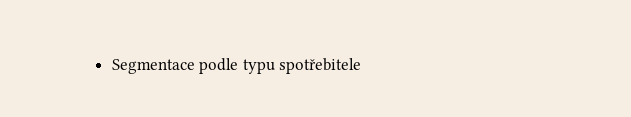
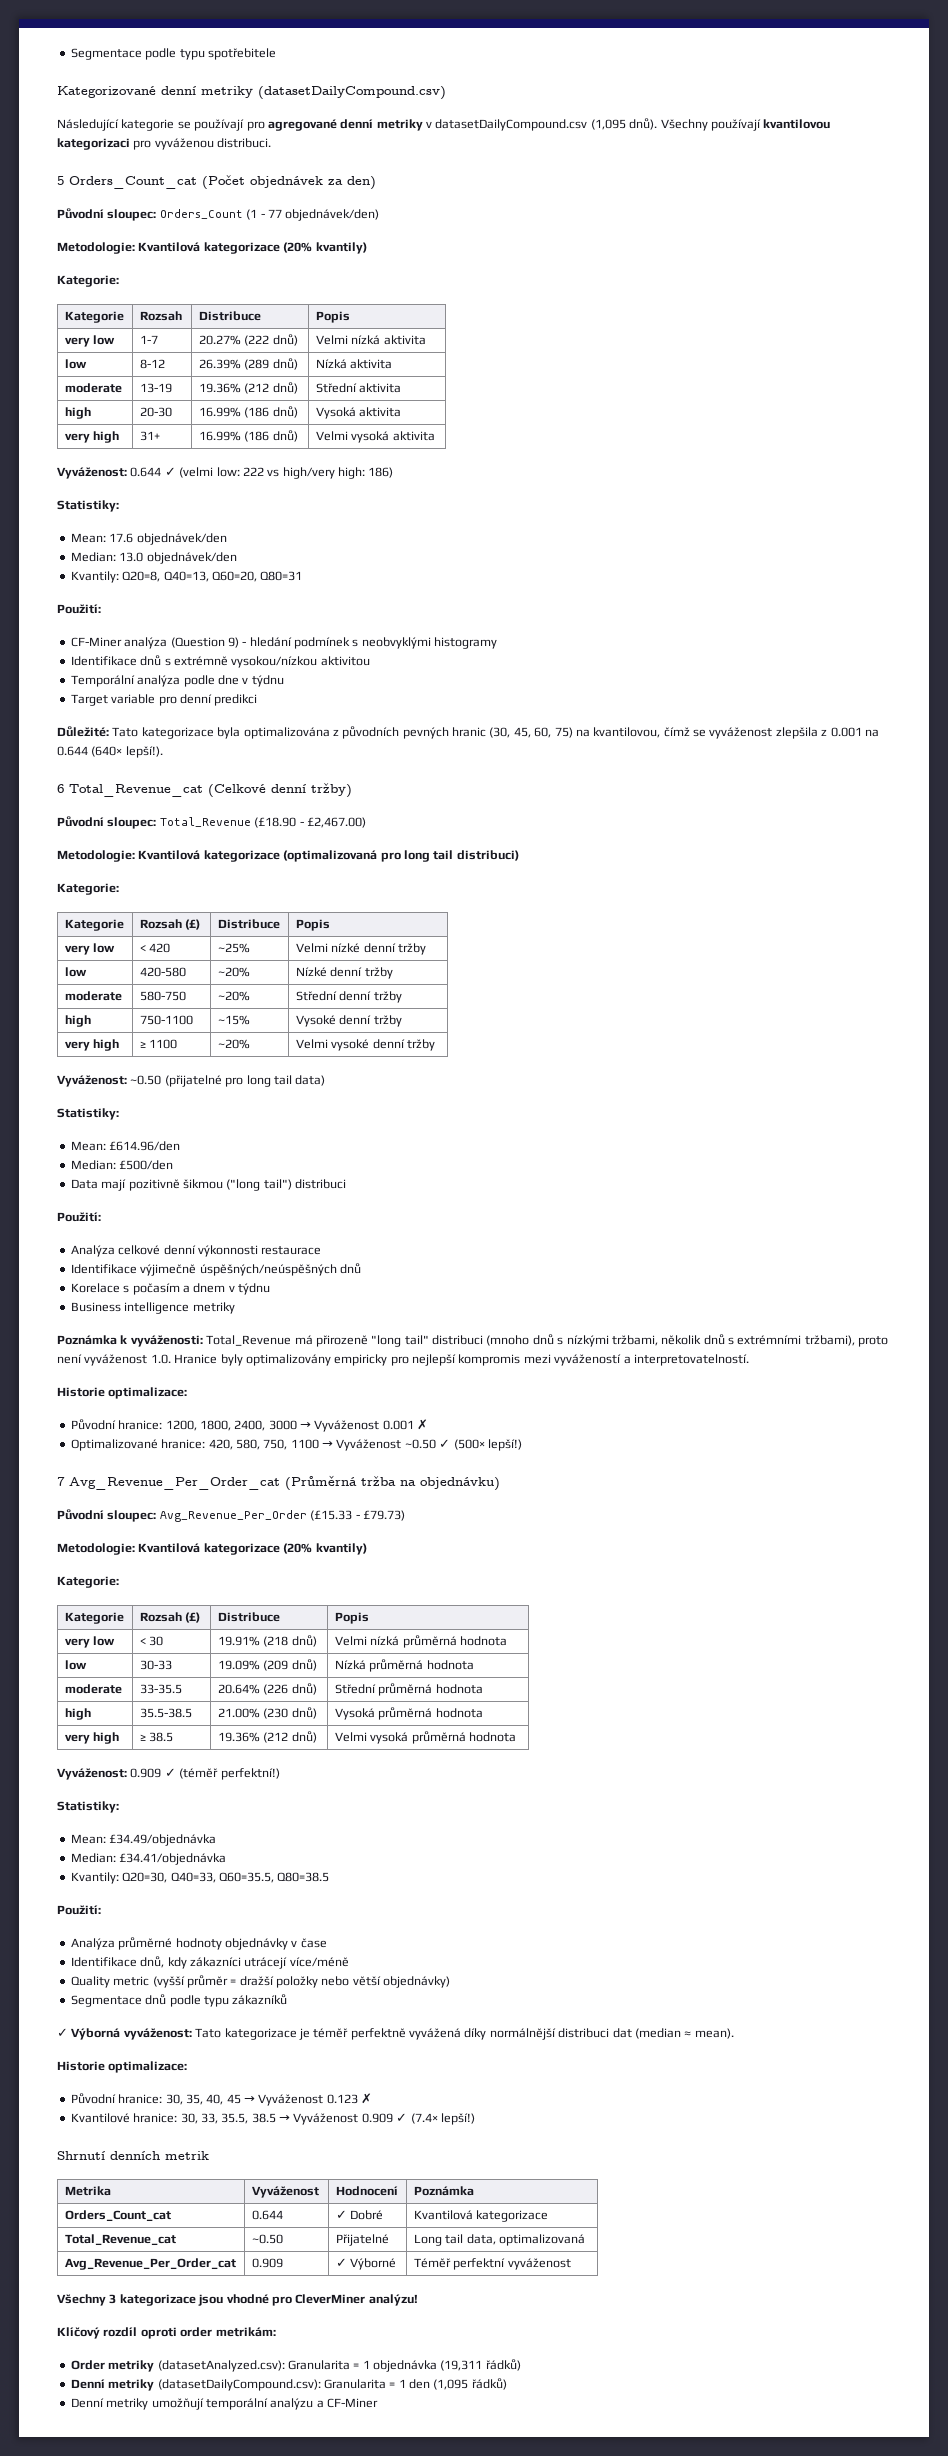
(362, 66) none -> [57,86,446,100] [57,118,831,131] [57,138,272,150] [57,175,376,190] [57,208,380,221] [57,242,367,254] [57,275,119,287] [64,311,124,323] [139,311,182,321] [198,311,261,321] [315,311,350,323] [64,335,116,347] [139,335,158,344] [198,334,298,346] [315,335,426,345] [64,359,87,369] [139,359,165,369] [198,358,298,370] [315,359,393,369] [64,383,122,393] [139,383,172,393] [198,382,298,394] [315,383,402,393] [64,407,91,419] [139,407,172,417] [198,406,298,418] [315,407,402,419] [64,431,120,443] [139,431,160,441] [198,430,298,442] [315,431,435,443] [57,467,394,479] [57,500,119,512] [70,533,227,545] [70,552,237,564] [70,571,303,583] [57,604,101,614] [70,637,498,649] [70,655,370,668] [70,675,284,687] [70,694,258,706] [57,726,879,739] [57,746,163,758] [57,783,352,798] [57,816,366,829] [57,850,519,862] [57,883,119,895] [64,919,124,931] [139,919,201,930] [217,919,280,929] [295,919,330,931] [64,943,116,955] [139,943,171,953] [217,943,250,953] [295,943,426,955] [64,967,87,977] [139,967,186,977] [217,967,250,977] [295,967,393,979] [64,991,122,1001] [139,991,186,1001] [217,991,250,1001] [295,991,402,1003] [64,1015,91,1027] [139,1015,193,1025] [217,1015,250,1025] [295,1015,402,1027] [64,1039,120,1051] [139,1039,178,1049] [217,1039,250,1049] [295,1039,435,1051] [57,1075,326,1087] [57,1108,119,1120] [70,1141,181,1151] [70,1160,174,1170] [70,1179,346,1191] [57,1212,101,1222] [70,1245,322,1257] [70,1263,361,1276] [70,1283,270,1295] [70,1302,235,1314] [57,1334,889,1347] [57,1354,749,1366] [57,1387,188,1399] [70,1419,429,1432] [70,1439,522,1451] [57,1475,500,1491] [57,1509,405,1522] [57,1543,367,1555] [57,1576,119,1588] [64,1612,124,1624] [139,1612,201,1623] [217,1612,280,1622] [334,1612,369,1624] [64,1636,116,1648] [139,1636,164,1646] [217,1635,317,1647] [334,1635,507,1648] [64,1660,87,1670] [139,1660,172,1670] [217,1659,317,1671] [334,1659,474,1672] [64,1684,122,1694] [139,1684,182,1694] [217,1683,317,1695] [334,1683,483,1696] [64,1708,91,1720] [139,1708,192,1718] [217,1707,317,1719] [334,1707,483,1720] [64,1732,120,1744] [139,1732,174,1742] [217,1731,317,1743] [334,1731,516,1744] [57,1768,280,1780] [57,1801,119,1813] [70,1834,217,1846] [70,1853,227,1865] [70,1872,330,1884] [57,1905,101,1915] [70,1937,327,1950] [70,1956,349,1969] [70,1975,451,1988] [70,1994,288,2007] [57,2028,734,2040] [57,2061,188,2073] [70,2093,373,2106] [70,2113,475,2125] [57,2151,209,2160] [64,2186,111,2196] [251,2186,319,2198] [335,2186,398,2196] [413,2186,474,2196] [64,2210,171,2222] [251,2210,283,2220] [335,2210,384,2220] [413,2210,549,2222] [64,2234,176,2246] [251,2234,283,2244] [335,2234,389,2246] [413,2234,585,2246] [64,2258,236,2270] [251,2258,283,2268] [335,2258,397,2270] [413,2258,571,2270] [57,2294,418,2306] [57,2327,276,2339] [70,2359,521,2372] [70,2378,507,2391] [70,2398,378,2410] // Kategorizované denní metriky (datasetDailyCompound.csv) // Následující kategorie se používají pro agregované denní metriky v datasetDailyCompound.csv (1,095 dnů). Všechny používají kvantilovou kategorizaci pro vyváženou distribuci. // 5 Orders_Count_cat (Počet objednávek za den) // Původní sloupec: Orders_Count (1 - 77 objednávek/den) // Metodologie: Kvantilová kategorizace (20% kvantily) // Kategorie: // Kategorie | Rozsah | Distribuce | Popis // very low | 1-7 | 20.27% (222 dnů) | Velmi nízká aktivita // low | 8-12 | 26.39% (289 dnů) | Nízká aktivita // moderate | 13-19 | 19.36% (212 dnů) | Střední aktivita // high | 20-30 | 16.99% (186 dnů) | Vysoká aktivita // very high | 31+ | 16.99% (186 dnů) | Velmi vysoká aktivita // Vyváženost: 0.644 ✓ (velmi low: 222 vs high/very high: 186) // Statistiky: // Mean: 17.6 objednávek/den // Median: 13.0 objednávek/den // Kvantily: Q20=8, Q40=13, Q60=20, Q80=31 // Použití: // CF-Miner analýza (Question 9) - hledání podmínek s neobvyklými histogramy // Identifikace dnů s extrémně vysokou/nízkou aktivitou // Temporální analýza podle dne v týdnu // Target variable pro denní predikci // Důležité: Tato kategorizace byla optimalizována z původních pevných hranic (30, 45, 60, 75) na kvantilovou, čímž se vyváženost zlepšila z 0.001 na 0.644 (640× lepší!). // 6 Total_Revenue_cat (Celkové denní tržby) // Původní sloupec: Total_Revenue (£18.90 - £2,467.00) // Metodologie: Kvantilová kategorizace (optimalizovaná pro long tail distribuci) // Kategorie: // Kategorie | Rozsah (£) | Distribuce | Popis // very low | < 420 | ~25% | Velmi nízké denní tržby // low | 420-580 | ~20% | Nízké denní tržby // moderate | 580-750 | ~20% | Střední denní tržby // high | 750-1100 | ~15% | Vysoké denní tržby // very high | ≥ 1100 | ~20% | Velmi vysoké denní tržby // Vyváženost: ~0.50 (přijatelné pro long tail data) // Statistiky: // Mean: £614.96/den // Median: £500/den // Data mají pozitivně šikmou ("long tail") distribuci // Použití: // Analýza celkové denní výkonnosti restaurace // Identifikace výjimečně úspěšných/neúspěšných dnů // Korelace s počasím a dnem v týdnu // Business intelligence metriky // Poznámka k vyváženosti: Total_Revenue má přirozeně "long tail" distribuci (mnoho dnů s nízkými tržbami, několik dnů s extrémními tržbami), proto není vyváženost 1.0. Hranice byly optimalizovány empiricky pro nejlepší kompromis mezi vyvážeností a interpretovatelností. // Historie optimalizace: // Původní hranice: 1200, 1800, 2400, 3000 → Vyváženost 0.001 ✗ // Optimalizované hranice: 420, 580, 750, 1100 → Vyváženost ~0.50 ✓ (500× lepší!) // 7 Avg_Revenue_Per_Order_cat (Průměrná tržba na objednávku) // Původní sloupec: Avg_Revenue_Per_Order (£15.33 - £79.73) // Metodologie: Kvantilová kategorizace (20% kvantily) // Kategorie: // Kategorie | Rozsah (£) | Distribuce | Popis // very low | < 30 | 19.91% (218 dnů) | Velmi nízká průměrná hodnota // low | 30-33 | 19.09% (209 dnů) | Nízká průměrná hodnota // moderate | 33-35.5 | 20.64% (226 dnů) | Střední průměrná hodnota // high | 35.5-38.5 | 21.00% (230 dnů) | Vysoká průměrná hodnota // very high | ≥ 38.5 | 19.36% (212 dnů) | Velmi vysoká průměrná hodnota // Vyváženost: 0.909 ✓ (téměř perfektní!) // Statistiky: // Mean: £34.49/objednávka // Median: £34.41/objednávka // Kvantily: Q20=30, Q40=33, Q60=35.5, Q80=38.5 // Použití: // Analýza průměrné hodnoty objednávky v čase // Identifikace dnů, kdy zákazníci utrácejí více/méně // Quality metric (vyšší průměr = dražší položky nebo větší objednávky) // Segmentace dnů podle typu zákazníků // ✓ Výborná vyváženost: Tato kategorizace je téměř perfektně vyvážená díky normálnější distribuci dat (median ≈ mean). // Historie optimalizace: // Původní hranice: 30, 35, 40, 45 → Vyváženost 0.123 ✗ // Kvantilové hranice: 30, 33, 35.5, 38.5 → Vyváženost 0.909 ✓ (7.4× lepší!) // Shrnutí denních metrik // Metrika | Vyváženost | Hodnocení | Poznámka // Orders_Count_cat | 0.644 | ✓ Dobré | Kvantilová kategorizace // Total_Revenue_cat | ~0.50 | Přijatelné | Long tail data, optimalizovaná // Avg_Revenue_Per_Order_cat | 0.909 | ✓ Výborné | Téměř perfektní vyváženost // Všechny 3 kategorizace jsou vhodné pro CleverMiner analýzu! // Klíčový rozdíl oproti order metrikám: // Order metriky (datasetAnalyzed.csv): Granularita = 1 objednávka (19,311 řádků) // Denní metriky (datasetDailyCompound.csv): Granularita = 1 den (1,095 řádků) // Denní metriky umožňují temporální analýzu a CF-Miner

